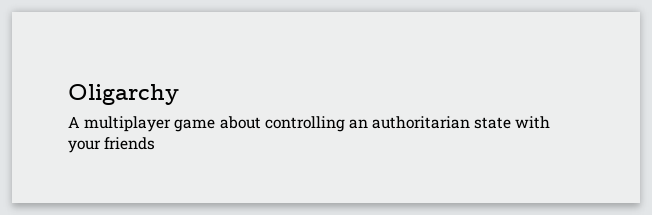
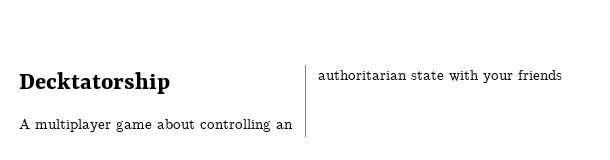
[68,84,179,105] Oligarchy -> [19,72,170,94] Decktatorship

